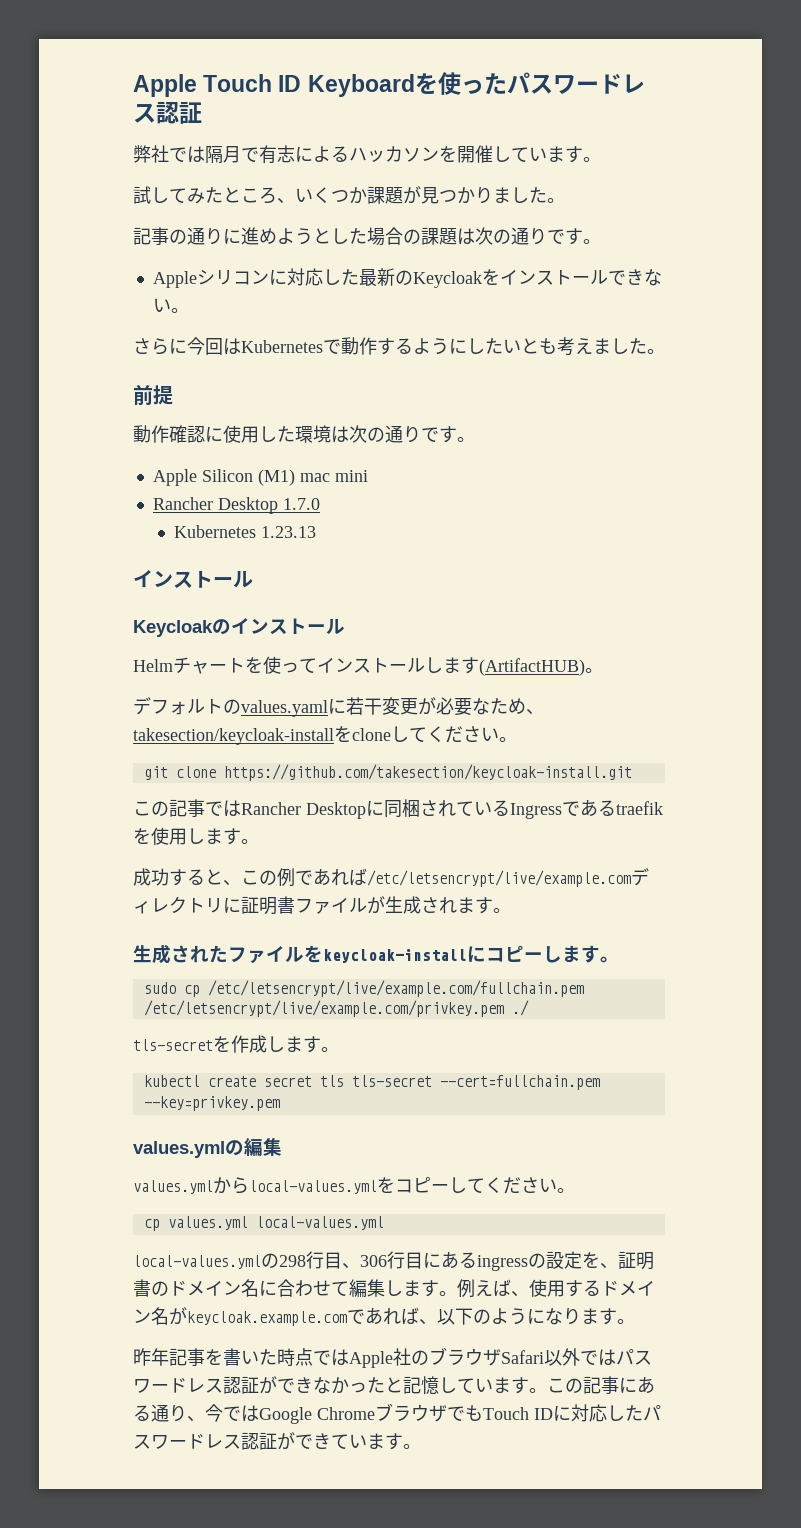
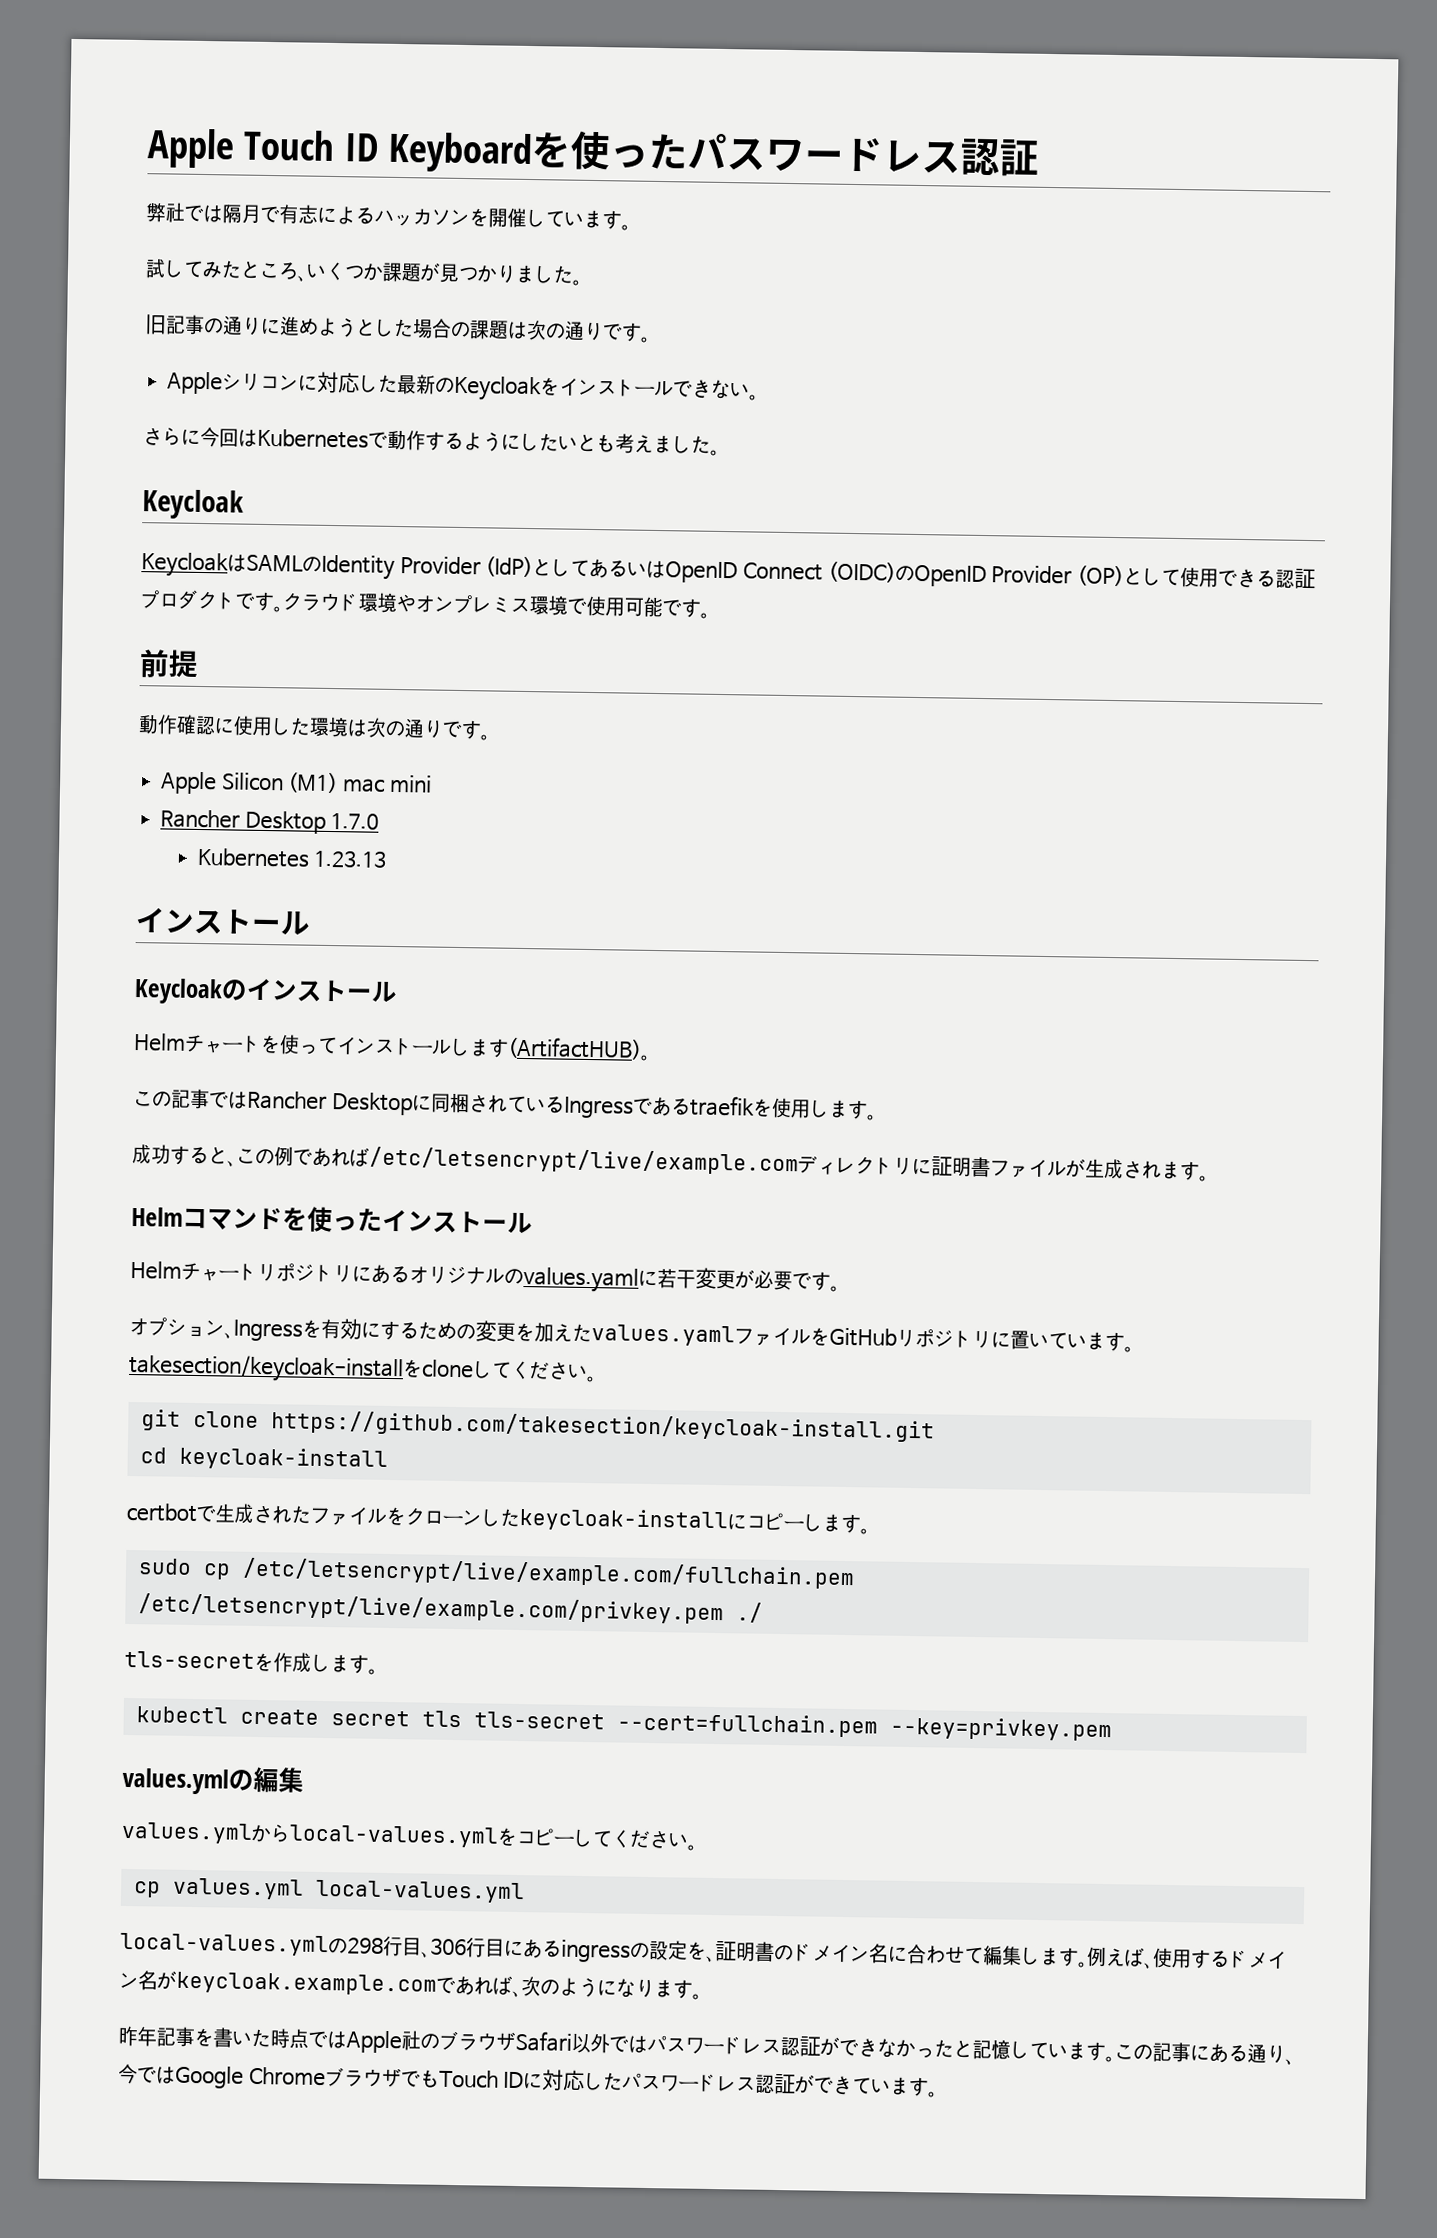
(565, 200) none -> [144,314,167,335] 旧
(665, 351) none -> [142,489,244,520] [141,552,1316,590] [140,589,710,619] // Keycloak // KeycloakはSAMLのIdentity Provider (IdP)としてあるいはOpenID Connect (OIDC)のOpenID Provider (OP)として使用できる認証プロダクトです。クラウド環境やオンプレミス環境で使用可能です。
[133,697,544,717] [133,726,517,745] [143,764,632,781] // デフォルトのvalues.yamlに若干変更が必要なため、takesection/keycloak-installをcloneしてください。 // git clone https://github.com/takesection/keycloak-install.git -> (650, 1057) none
(511, 910) none -> [131,1206,533,1234] [130,1260,840,1293] [129,1317,1134,1353] [128,1353,597,1384] [140,1409,935,1443] [139,1446,388,1471] [126,1502,217,1523] Helmコマンドを使ったインストール // Helmチャートリポジトリにあるオリジナルのvalues.yamlに若干変更が必要です。 // オプション、Ingressを有効にするための変更を加えたvalues.yamlファイルをGitHubリポジトリに置いています。takesection/keycloak-installをcloneしてください。 // git clone https://github.com/takesection/keycloak-install.git // cd keycloak-install // certbotで
(323, 954) none -> [405,1507,520,1527] クローンした
[437,1308,473,1325] 以下 -> [521,1976,541,1997] 次

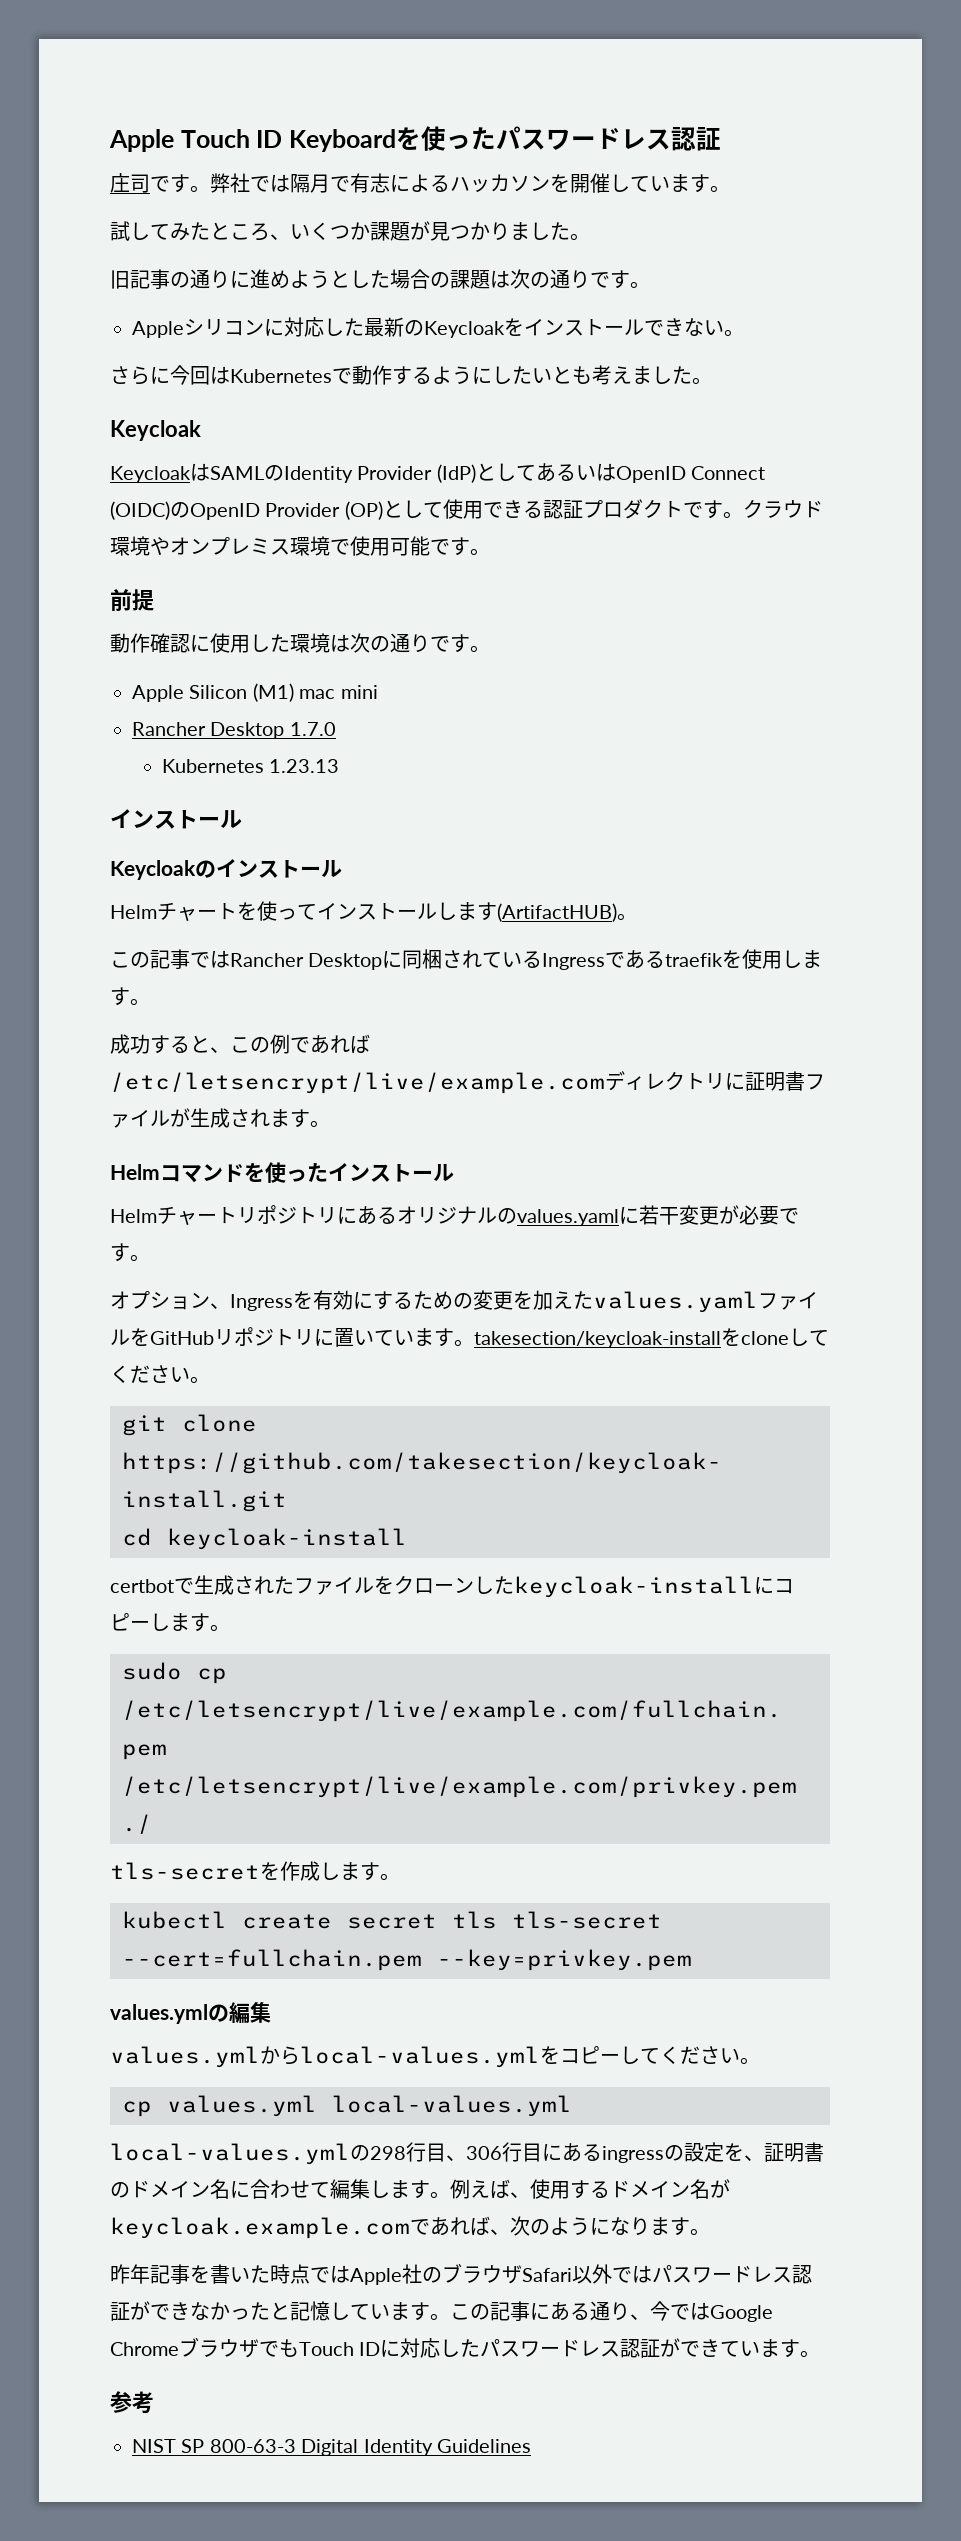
(1041, 158) none -> [110,173,210,193] 庄司です。
(939, 2094) none -> [110,2391,154,2414] [132,2439,531,2456] // 参考 // NIST SP 800-63-3 Digital Identity Guidelines

